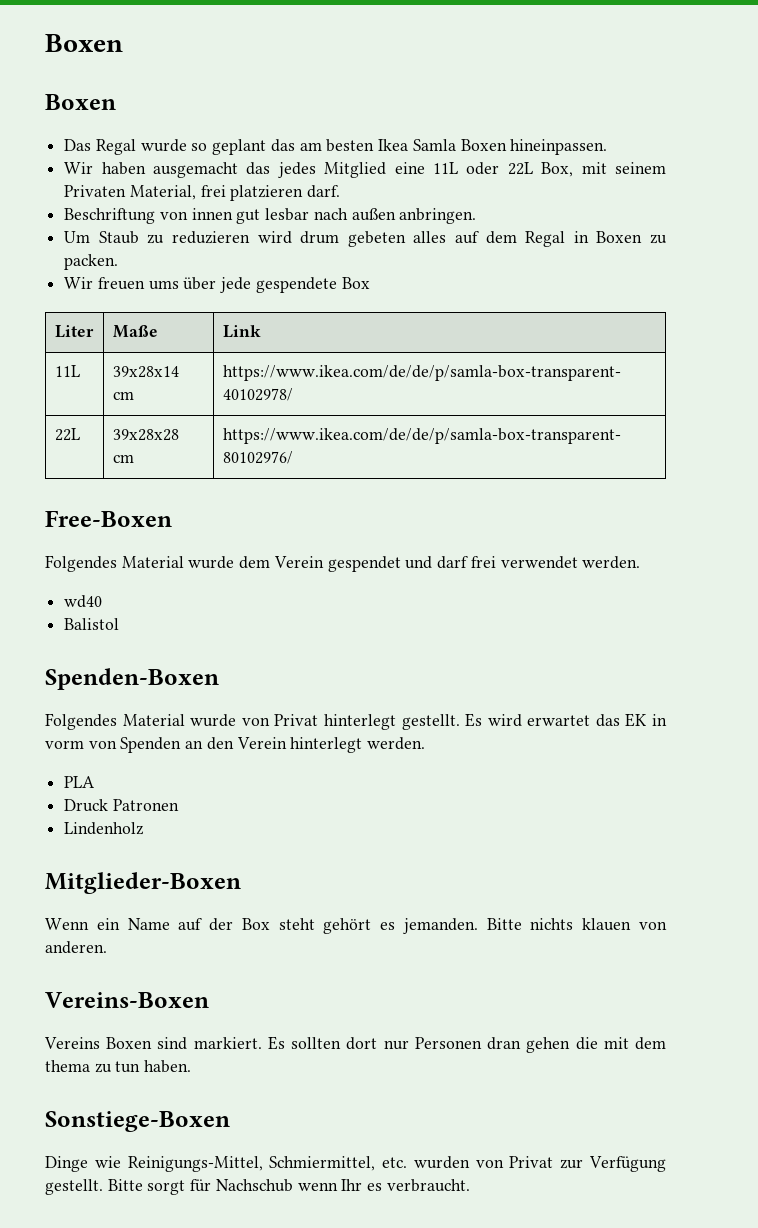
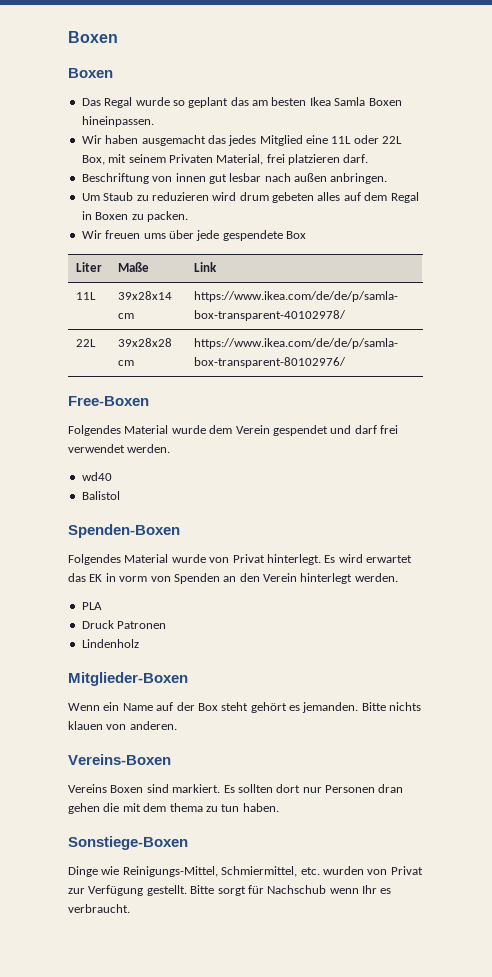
[323,714,460,730] hinterlegt gestellt. -> [266,554,321,565] hinterlegt.

